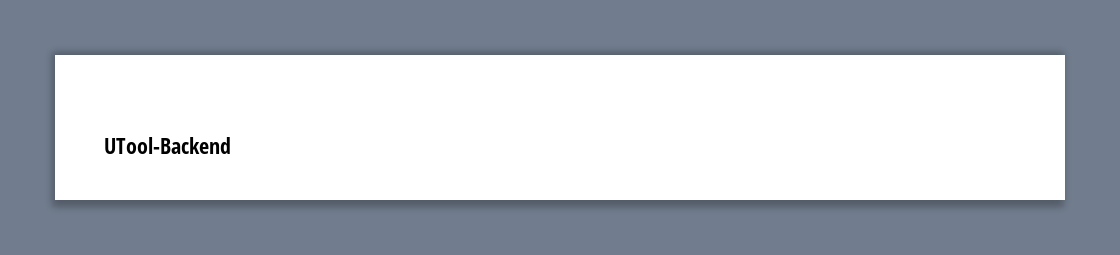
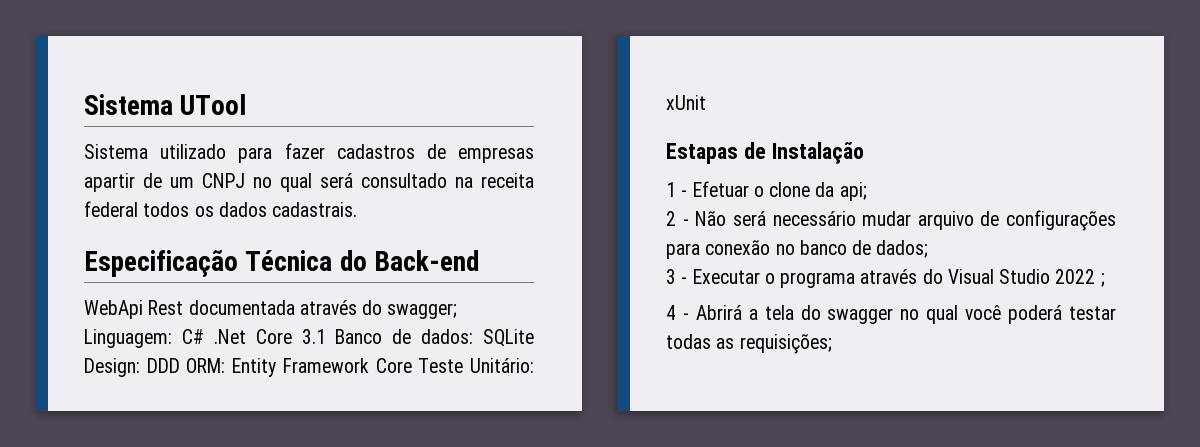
[104,137,231,154] UTool-Backend -> [84,94,247,115] [84,143,534,163] [84,173,534,192] [84,201,358,217] [84,250,480,277] [84,300,458,319] [84,329,534,348] [84,358,534,377] [666,95,706,110] [666,141,864,164] [666,181,867,201] [666,210,1116,231] [666,240,929,259] [666,269,1105,288] [666,305,1116,324] [666,334,832,354] Sistema UTool // Sistema utilizado para fazer cadastros de empresas apartir de um CNPJ no qual será consultado na receita federal todos os dados cadastrais. // Especificação Técnica do Back-end // WebApi Rest documentada através do swagger; Linguagem: C# .Net Core 3.1 Banco de dados: SQLite Design: DDD ORM: Entity Framework Core Teste Unitário: xUnit // Estapas de Instalação // 1 - Efetuar o clone da api; // 2 - Não será necessário mudar arquivo de configurações para conexão no banco de dados; // 3 - Executar o programa através do Visual Studio 2022 ; // 4 - Abrirá a tela do swagger no qual você poderá testar todas as requisições;

